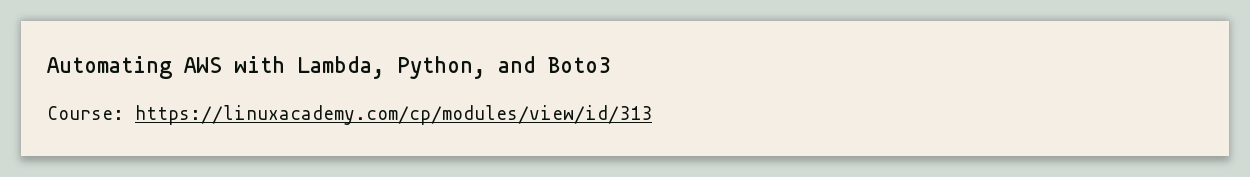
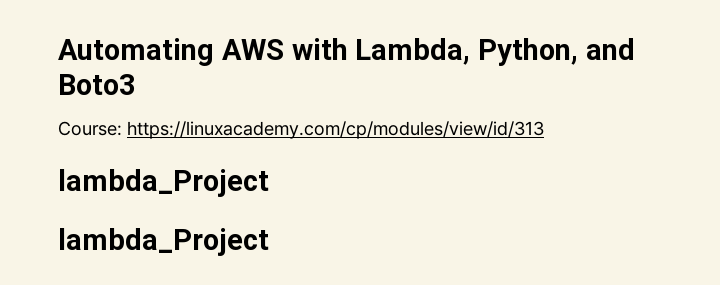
(652, 115) none -> [58,169,269,197] [58,228,269,256] // lambda_Project // lambda_Project

